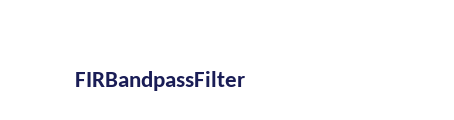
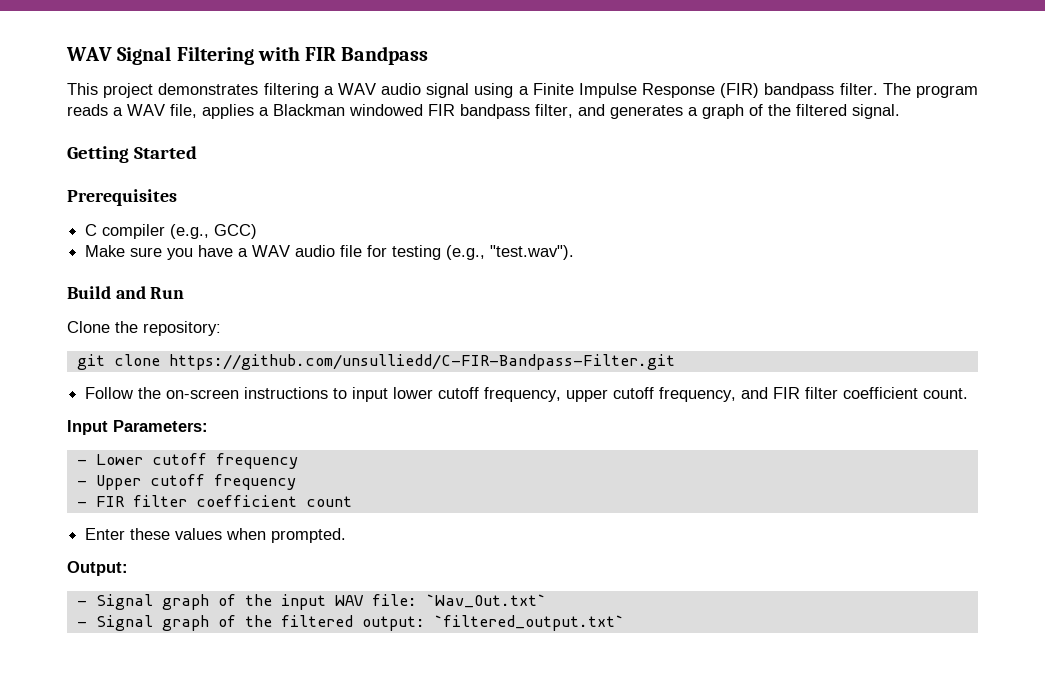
[75,71,245,91] FIRBandpassFilter -> [66,46,429,65] [67,83,978,98] [67,104,900,119] [67,146,197,163] [67,189,177,206] [85,224,258,239] [85,245,575,260] [67,286,185,299] [67,321,221,336] [76,354,675,370] [85,387,969,402] [67,420,208,435] [76,453,298,469] [76,474,296,490] [76,495,352,507] [85,528,347,543] [67,561,128,576] [76,594,546,610] [76,615,624,631] WAV Signal Filtering with FIR Bandpass // This project demonstrates filtering a WAV audio signal using a Finite Impulse Response (FIR) bandpass filter. The program reads a WAV file, applies a Blackman windowed FIR bandpass filter, and generates a graph of the filtered signal. // Getting Started // Prerequisites // C compiler (e.g., GCC) // Make sure you have a WAV audio file for testing (e.g., "test.wav"). // Build and Run // Clone the repository: // git clone https://github.com/unsulliedd/C-FIR-Bandpass-Filter.git // Follow the on-screen instructions to input lower cutoff frequency, upper cutoff frequency, and FIR filter coefficient count. // Input Parameters: // - Lower cutoff frequency // - Upper cutoff frequency // - FIR filter coefficient count // Enter these values when prompted. // Output: // - Signal graph of the input WAV file: `Wav_Out.txt` // - Signal graph of the filtered output: `filtered_output.txt`

